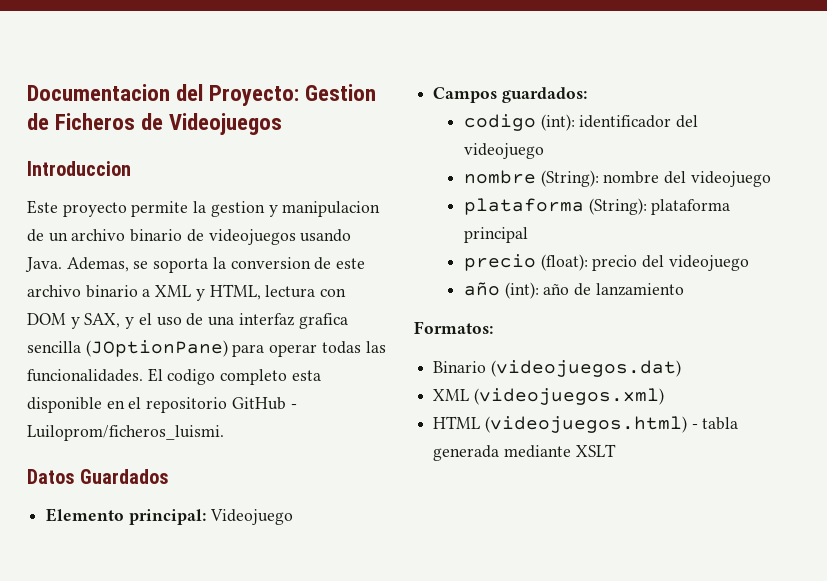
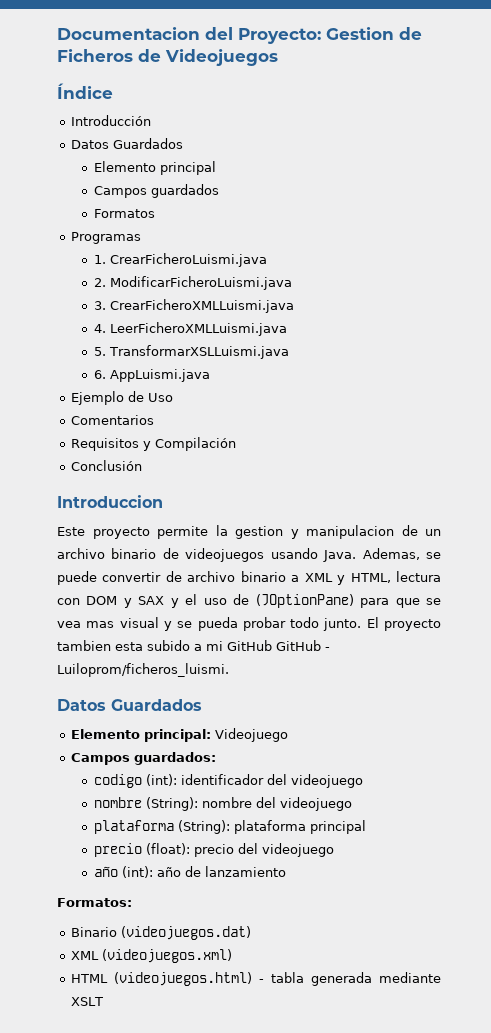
(283, 124) none -> [57,83,113,99] [71,115,152,126] [71,138,184,149] [94,161,217,175] [94,184,220,198] [94,209,156,218] [71,232,142,244] [94,253,268,267] [94,276,293,290] [94,299,295,313] [94,322,288,336] [94,345,290,359] [94,369,211,382] [71,391,174,405] [71,415,155,425] [71,437,237,451] [71,460,143,471] // Índice // Introducción // Datos Guardados // Elemento principal // Campos guardados // Formatos // Programas // 1. CrearFicheroLuismi.java // 2. ModificarFicheroLuismi.java // 3. CrearFicheroXMLLuismi.java // 4. LeerFicheroXMLLuismi.java // 5. TransformarXSLLuismi.java // 6. AppLuismi.java // Ejemplo de Uso // Comentarios // Requisitos y Compilación // Conclusión
[153,257,366,273] soporta la conversion de este -> [57,571,182,585] puede convertir de
[84,313,121,328] SAX, -> [138,596,165,605] SAX
[208,313,348,329] [27,340,386,357] [27,368,321,385] [27,397,228,413] una interfaz grafica sencilla (JOptionPane) para operar todas las funcionalidades. El codigo completo esta disponible en el repositorio -> [255,594,441,608] [57,617,442,631] [57,640,272,651] (JOptionPane) para que se vea mas visual y se pueda probar todo junto. El proyecto tambien esta subido a mi GitHub

